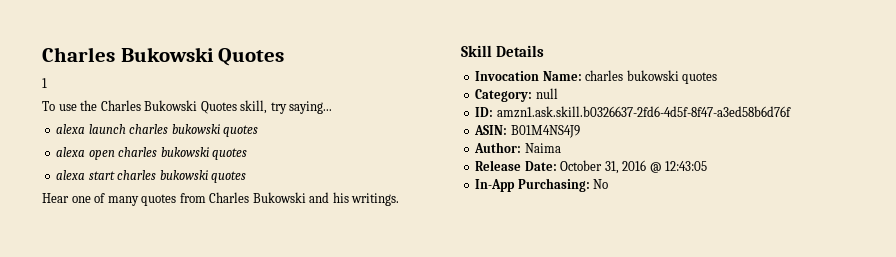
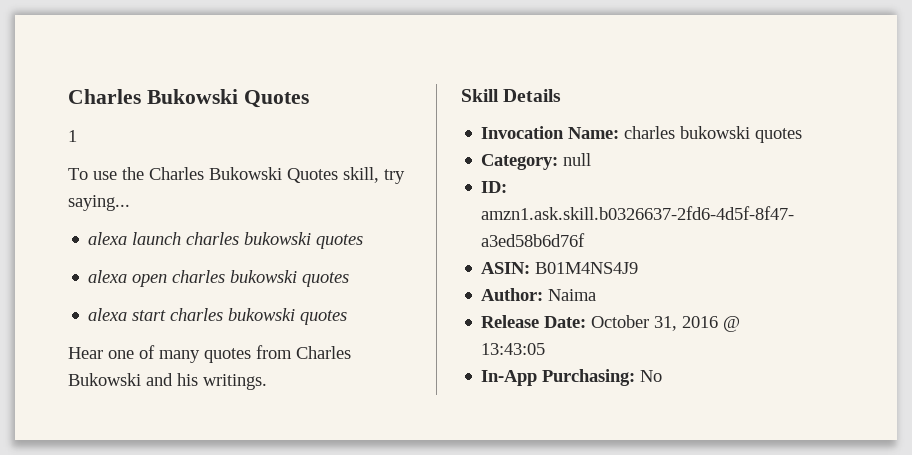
[665,161,708,171] 12:43:05 -> [481,343,546,355] 13:43:05

